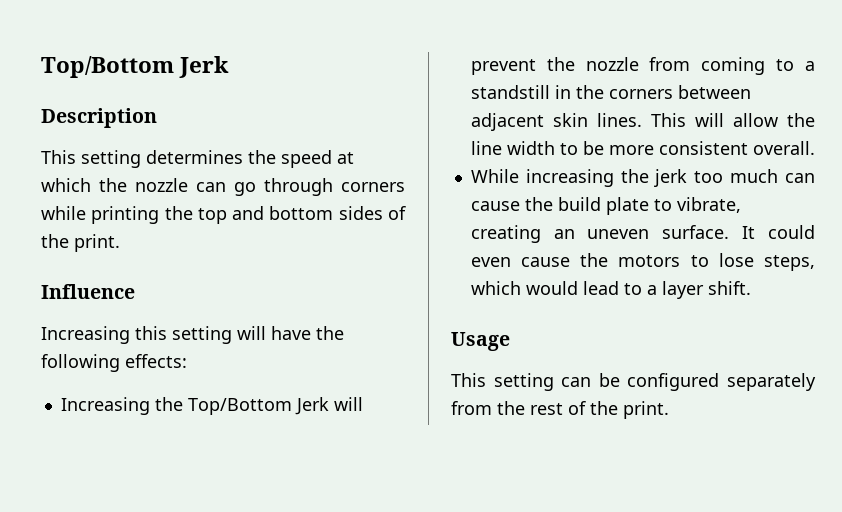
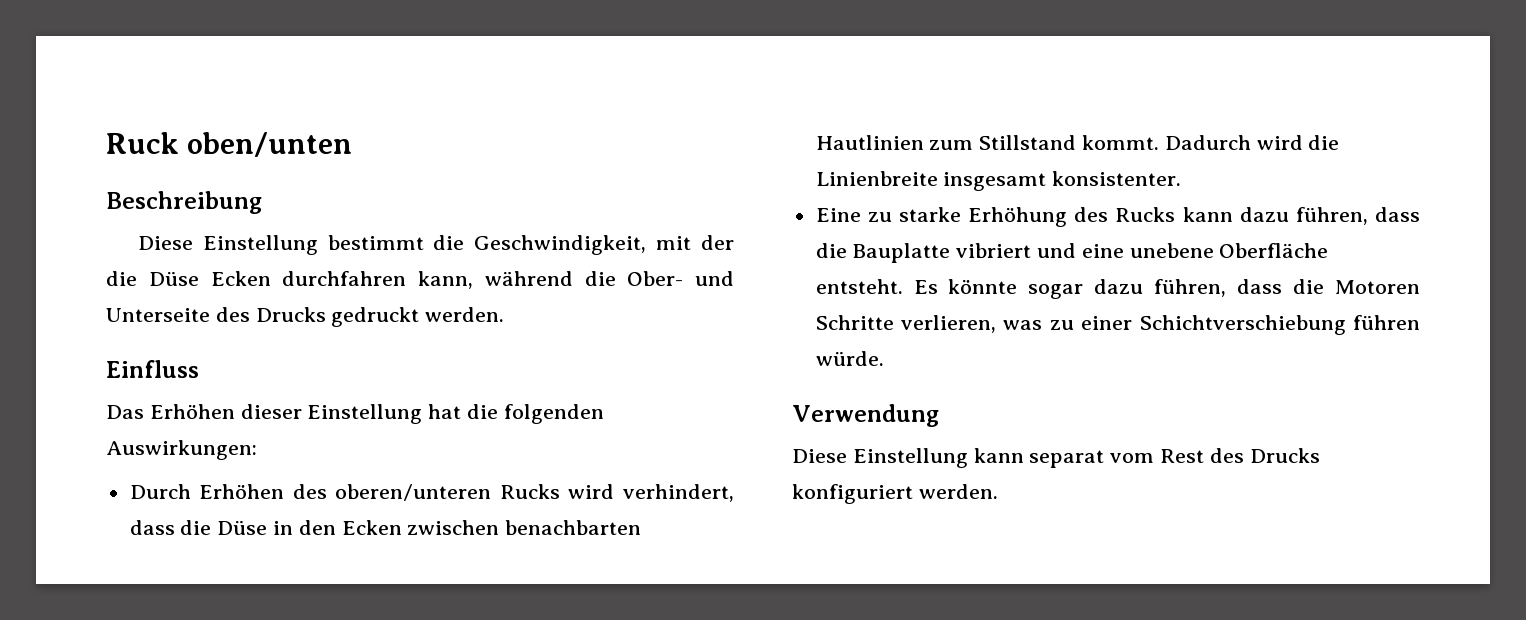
[41,56,230,78] [41,108,157,128] [41,150,354,168] [41,178,405,196] [41,206,406,224] [41,234,120,252] [41,284,135,299] [41,326,344,344] [41,354,187,372] [60,397,363,415] [470,57,815,75] [470,85,751,99] [470,113,815,131] [470,141,815,155] [470,169,815,187] [470,197,741,215] [470,225,815,243] [470,253,815,271] [470,281,751,299] [451,332,510,351] [451,373,816,391] [451,401,669,419] Top/Bottom Jerk // Description // This setting determines the speed at which the nozzle can go through corners while printing the top and bottom sides of the print. // Influence // Increasing this setting will have the following effects: // Increasing the Top/Bottom Jerk will prevent the nozzle from coming to a standstill in the corners between adjacent skin lines. This will allow the line width to be more consistent overall. // While increasing the jerk too much can cause the build plate to vibrate, creating an uneven surface. It could even cause the motors to lose steps, which would lead to a layer shift. // Usage // This setting can be configured separately from the rest of the print. -> [106,132,353,157] [106,191,262,214] [137,235,734,255] [106,271,734,289] [106,307,505,327] [106,360,199,378] [106,404,604,424] [106,440,257,460] [129,484,734,502] [129,520,642,535] [815,135,1340,150] [815,171,1182,191] [815,207,1420,227] [815,243,1329,263] [815,279,1420,299] [815,315,1420,335] [815,351,884,366] [792,404,939,427] [792,448,1320,468] [792,484,998,504] Ruck oben/unten // Beschreibung // Diese Einstellung bestimmt die Geschwindigkeit, mit der die Düse Ecken durchfahren kann, während die Ober- und Unterseite des Drucks gedruckt werden. // Einfluss // Das Erhöhen dieser Einstellung hat die folgenden Auswirkungen: // Durch Erhöhen des oberen/unteren Rucks wird verhindert, dass die Düse in den Ecken zwischen benachbarten Hautlinien zum Stillstand kommt. Dadurch wird die Linienbreite insgesamt konsistenter. // Eine zu starke Erhöhung des Rucks kann dazu führen, dass die Bauplatte vibriert und eine unebene Oberfläche entsteht. Es könnte sogar dazu führen, dass die Motoren Schritte verlieren, was zu einer Schichtverschiebung führen würde. // Verwendung // Diese Einstellung kann separat vom Rest des Drucks konfiguriert werden.

